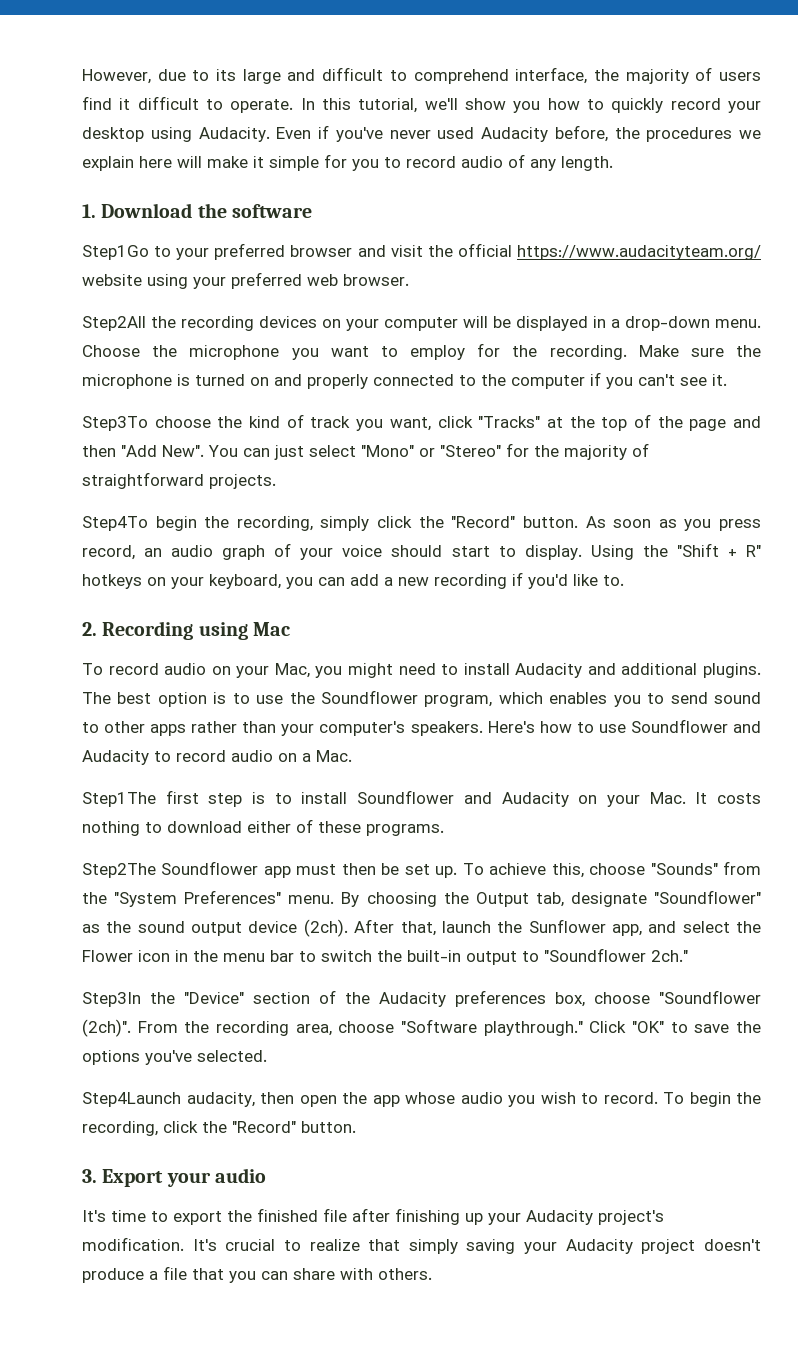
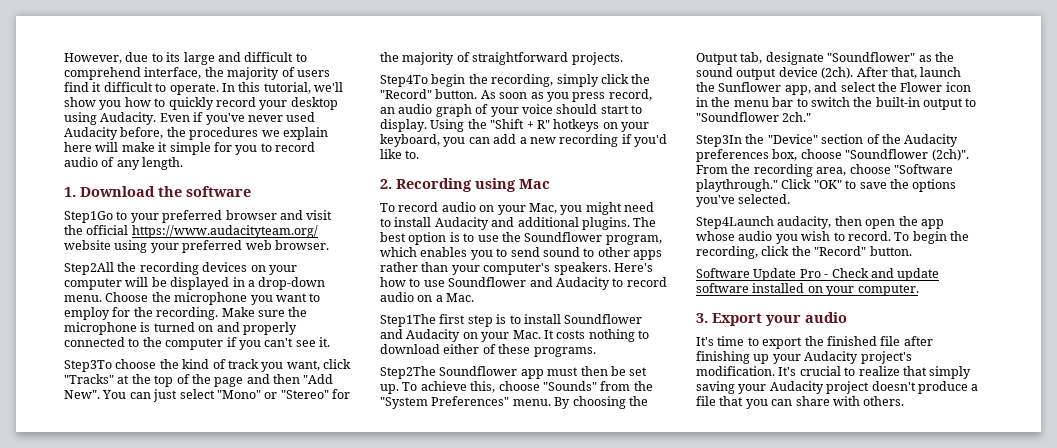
(356, 1127) none -> [696,268,940,281] [696,283,919,296] // Software Update Pro - Check and update software installed on your computer.

